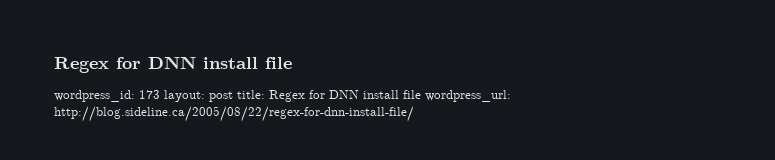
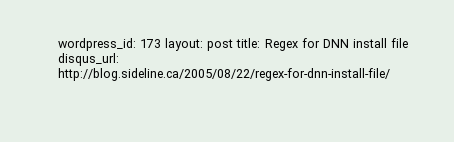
[54,56,292,73] Regex for DNN install file // -> (58, 44) none
[425,90,511,102] wordpress_url: -> [58,53,119,66] disqus_url:

